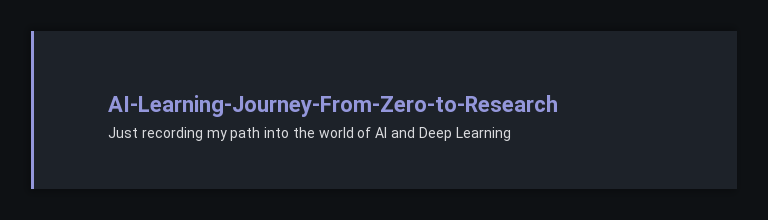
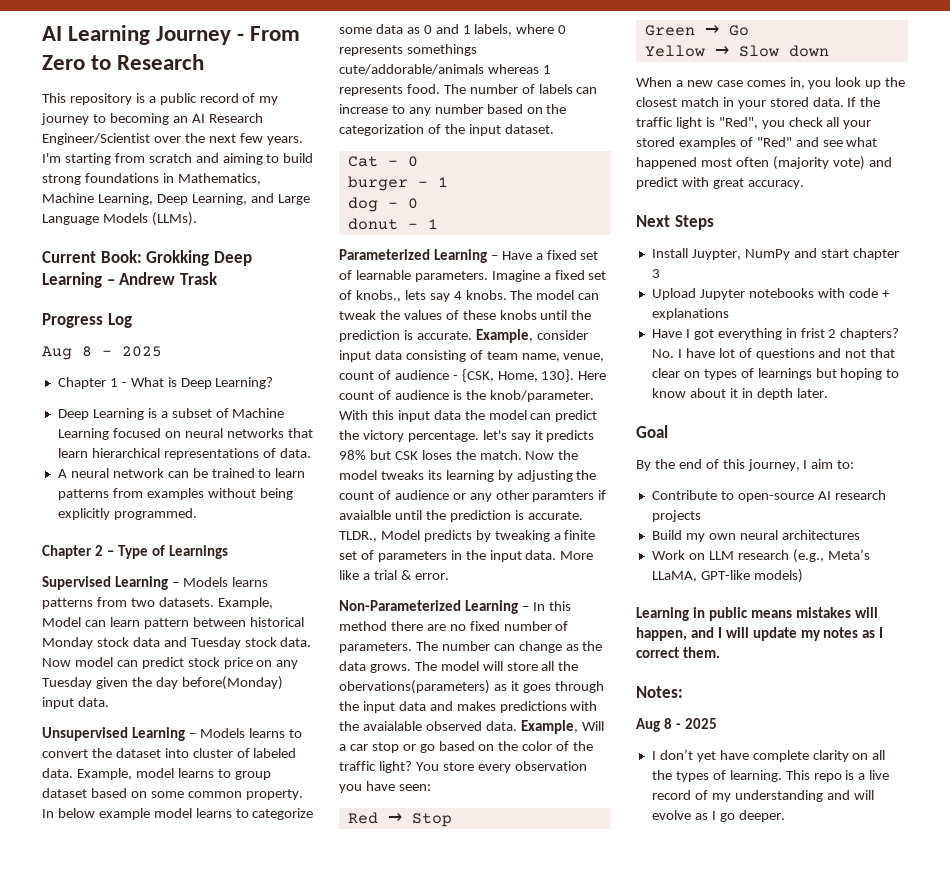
[108,95,558,117] [108,127,511,141] AI-Learning-Journey-From-Zero-to-Research // Just recording my path into the world of AI and Deep Learning -> [42,25,301,45] [42,54,205,70] [42,93,279,105] [41,113,263,125] [42,133,303,145] [42,153,314,165] [42,173,261,185] [42,193,310,205] [42,212,197,226] [42,250,252,266] [42,272,218,288] [42,313,132,328] [42,346,162,360] [57,377,274,389] [57,408,285,420] [57,428,313,440] [57,448,311,460] [57,468,306,478] [57,488,293,500] [57,508,197,520] [42,545,228,559] [42,576,268,590] [42,597,273,609] [42,617,304,629] [42,637,312,649] [42,657,299,669] [42,676,283,690] [42,697,109,709] [42,727,302,741] [42,748,297,758] [42,768,271,780] [42,788,303,800] [42,808,314,820] [339,24,567,36] [339,44,477,56] [339,64,551,75] [339,84,598,96] [339,104,567,116] [339,124,554,136] [347,156,418,167] [347,176,448,191] [347,197,418,212] [347,218,438,230] [339,249,599,263] [339,270,607,282] [339,290,600,302] [339,310,592,320] [339,329,588,343] [339,350,605,362] [339,369,607,382] [339,390,594,402] [339,410,598,422] [339,430,595,442] [339,450,579,460] [339,470,597,482] [339,490,607,502] [339,510,583,522] [339,530,596,542] [339,550,594,562] [339,570,449,580] [339,600,571,614] [339,621,569,631] [339,641,603,653] [339,661,579,673] [339,680,604,694] [339,701,598,713] [339,720,604,734] [339,741,594,753] [339,761,587,773] [339,781,431,793] [347,812,452,827] [644,25,749,36] [644,45,829,57] [636,77,906,89] [636,97,881,109] [636,117,872,129] [636,137,878,149] [636,156,892,170] [636,177,804,189] [636,215,714,230] [651,248,899,260] [651,269,660,278] [651,288,890,300] [651,308,729,320] [651,328,900,340] [651,348,896,360] [651,368,900,380] [651,388,828,400] [636,425,668,438] [636,459,855,471] [651,490,886,502] [651,510,701,522] [651,530,860,542] [651,549,870,563] [651,569,803,583] [636,607,878,621] [636,627,884,641] [636,647,720,658] [636,686,683,698] [636,718,717,732] [651,749,886,762] [651,770,890,782] [651,790,874,802] [651,810,785,822] AI Learning Journey - From Zero to Research // This repository is a public record of my journey to becoming an AI Research Engineer/Scientist over the next few years. I'm starting from scratch and aiming to build strong foundations in Mathematics, Machine Learning, Deep Learning, and Large Language Models (LLMs). // Current Book: Grokking Deep Learning – Andrew Trask // Progress Log // Aug 8 - 2025 // Chapter 1 - What is Deep Learning? // Deep Learning is a subset of Machine Learning focused on neural networks that learn hierarchical representations of data. // A neural network can be trained to learn patterns from examples without being explicitly programmed. // Chapter 2 – Type of Learnings // Supervised Learning – Models learns patterns from two datasets. Example, Model can learn pattern between historical Monday stock data and Tuesday stock data. Now model can predict stock price on any Tuesday given the day before(Monday) input data. // Unsupervised Learning – Models learns to convert the dataset into cluster of labeled data. Example, model learns to group dataset based on some common property. In below example model learns to categorize some data as 0 and 1 labels, where 0 represents somethings cute/addorable/animals whereas 1 represents food. The number of labels can increase to any number based on the categorization of the input dataset. // Cat - 0 // burger - 1 // dog - 0 // donut - 1 // Parameterized Learning – Have a fixed set of learnable parameters. Imagine a fixed set of knobs., lets say 4 knobs. The model can tweak the values of these knobs until the prediction is accurate. Example, consider input data consisting of team name, venue, count of audience - {CSK, Home, 130}. Here count of audience is the knob/parameter. With this input data the model can predict the victory percentage. let's say it predicts 98% but CSK loses the match. Now the model tweaks its learning by adjusting the count of audience or any other paramters if avaialble until the prediction is accurate. TLDR., Model predicts by tweaking a finite set of parameters in the input data. More like a trial & error. // Non-Parameterized Learning – In this method there are no fixed number of parameters. The number can change as the data grows. The model will store all the obervations(parameters) as it goes through the input data and makes predictions with the avaialable observed data. Example, Will a car stop or go based on the color of the traffic light? You store every observation you have seen: // Red → Stop // Green → Go // Yellow → Slow down // When a new case comes in, you look up the closest match in your stored data. If the traffic light is "Red", you check all your stored examples of "Red" and see what happened most often (majority vote) and predict with great accuracy. // Next Steps // Install Juypter, NumPy and start chapter 3 // Upload Jupyter notebooks with code + explanations // Have I got everything in frist 2 chapters? No. I have lot of questions and not that clear on types of learnings but hoping to know about it in depth later. // Goal // By the end of this journey, I aim to: // Contribute to open-source AI research projects // Build my own neural architectures // Work on LLM research (e.g., Meta’s LLaMA, GPT-like models) // Learning in public means mistakes will happen, and I will update my notes as I correct them. // Notes: // Aug 8 - 2025 // I don’t yet have complete clarity on all the types of learning. This repo is a live record of my understanding and will evolve as I go deeper.

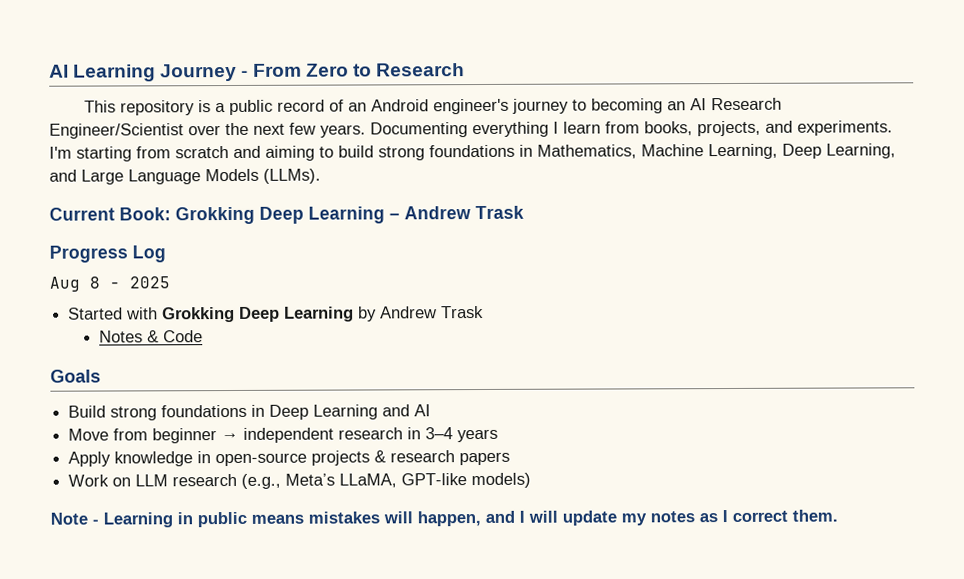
[259,96,279,105] my -> [348,98,510,115] an Android engineer's
(303, 140) none -> [370,120,893,138] Documenting everything I learn from books, projects, and experiments.
[57,377,274,389] [57,408,285,420] [57,428,313,440] [57,448,311,460] [57,468,306,478] [57,488,293,500] [57,508,197,520] [42,545,228,559] [42,576,268,590] [42,597,273,609] [42,617,304,629] [42,637,312,649] [42,657,299,669] [42,676,283,690] [42,697,109,709] [42,727,302,741] [42,748,297,758] [42,768,271,780] [42,788,303,800] [42,808,314,820] [339,24,567,36] [339,44,477,56] [339,64,551,75] [339,84,598,96] [339,104,567,116] [339,124,554,136] [347,156,418,167] [347,176,448,191] [347,197,418,212] [347,218,438,230] [339,249,599,263] [339,270,607,282] [339,290,600,302] [339,310,592,320] [339,329,588,343] [339,350,605,362] [339,369,607,382] [339,390,594,402] [339,410,598,422] [339,430,595,442] [339,450,579,460] [339,470,597,482] [339,490,607,502] [339,510,583,522] [339,530,596,542] [339,550,594,562] [339,570,449,580] [339,600,571,614] [339,621,569,631] [339,641,603,653] [339,661,579,673] [339,680,604,694] [339,701,598,713] [339,720,604,734] [339,741,594,753] [339,761,587,773] [339,781,431,793] [347,812,452,827] [644,25,749,36] [644,45,829,57] [636,77,906,89] [636,97,881,109] [636,117,872,129] [636,137,878,149] [636,156,892,170] [636,177,804,189] [636,215,714,230] [651,248,899,260] [651,269,660,278] [651,288,890,300] [651,308,729,320] [651,328,900,340] [651,348,896,360] [651,368,900,380] [651,388,828,400] [636,425,668,438] [636,459,855,471] [651,490,886,502] [651,510,701,522] [651,530,860,542] Chapter 1 - What is Deep Learning? // Deep Learning is a subset of Machine Learning focused on neural networks that learn hierarchical representations of data. // A neural network can be trained to learn patterns from examples without being explicitly programmed. // Chapter 2 – Type of Learnings // Supervised Learning – Models learns patterns from two datasets. Example, Model can learn pattern between historical Monday stock data and Tuesday stock data. Now model can predict stock price on any Tuesday given the day before(Monday) input data. // Unsupervised Learning – Models learns to convert the dataset into cluster of labeled data. Example, model learns to group dataset based on some common property. In below example model learns to categorize some data as 0 and 1 labels, where 0 represents somethings cute/addorable/animals whereas 1 represents food. The number of labels can increase to any number based on the categorization of the input dataset. // Cat - 0 // burger - 1 // dog - 0 // donut - 1 // Parameterized Learning – Have a fixed set of learnable parameters. Imagine a fixed set of knobs., lets say 4 knobs. The model can tweak the values of these knobs until the prediction is accurate. Example, consider input data consisting of team name, venue, count of audience - {CSK, Home, 130}. Here count of audience is the knob/parameter. With this input data the model can predict the victory percentage. let's say it predicts 98% but CSK loses the match. Now the model tweaks its learning by adjusting the count of audience or any other paramters if avaialble until the prediction is accurate. TLDR., Model predicts by tweaking a finite set of parameters in the input data. More like a trial & error. // Non-Parameterized Learning – In this method there are no fixed number of parameters. The number can change as the data grows. The model will store all the obervations(parameters) as it goes through the input data and makes predictions with the avaialable observed data. Example, Will a car stop or go based on the color of the traffic light? You store every observation you have seen: // Red → Stop // Green → Go // Yellow → Slow down // When a new case comes in, you look up the closest match in your stored data. If the traffic light is "Red", you check all your stored examples of "Red" and see what happened most often (majority vote) and predict with great accuracy. // Next Steps // Install Juypter, NumPy and start chapter 3 // Upload Jupyter notebooks with code + explanations // Have I got everything in frist 2 chapters? No. I have lot of questions and not that clear on types of learnings but hoping to know about it in depth later. // Goal // By the end of this journey, I aim to: // Contribute to open-source AI research projects // Build my own neural architectures -> [68,305,485,323] [98,330,203,343] [50,369,101,383] [68,404,432,421] [68,427,499,444] [68,450,511,467] Started with Grokking Deep Learning by Andrew Trask // Notes & Code // Goals // Build strong foundations in Deep Learning and AI // Move from beginner → independent research in 3–4 years // Apply knowledge in open-source projects & research papers
(803, 576) none -> [50,512,99,525] Note -
[636,686,683,698] [636,718,717,732] [651,749,886,762] [651,770,890,782] [651,790,874,802] [651,810,785,822] // Notes: // Aug 8 - 2025 // I don’t yet have complete clarity on all the types of learning. This repo is a live record of my understanding and will evolve as I go deeper. -> (838, 515) none

